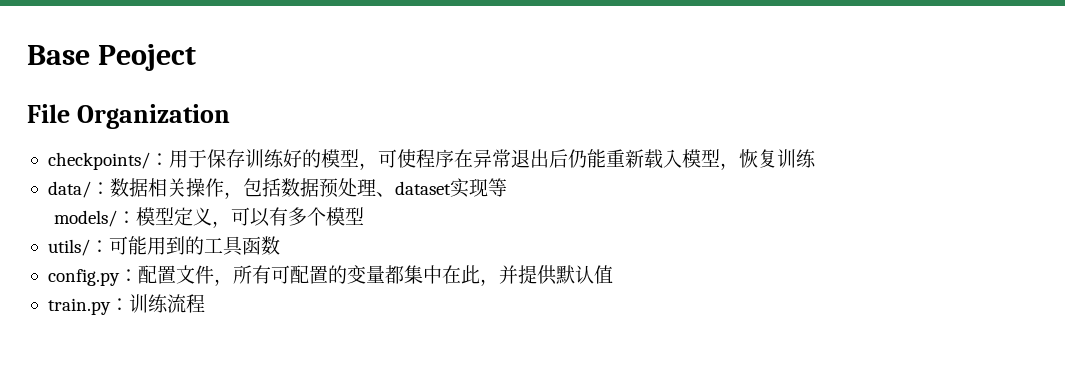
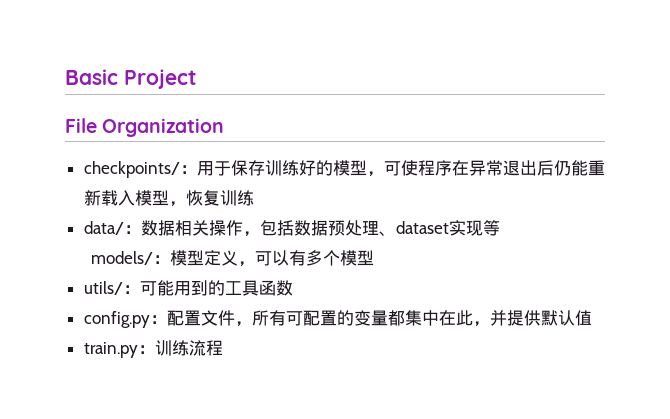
[27,44,196,71] Base Peoject -> [65,69,197,89] Basic Project

